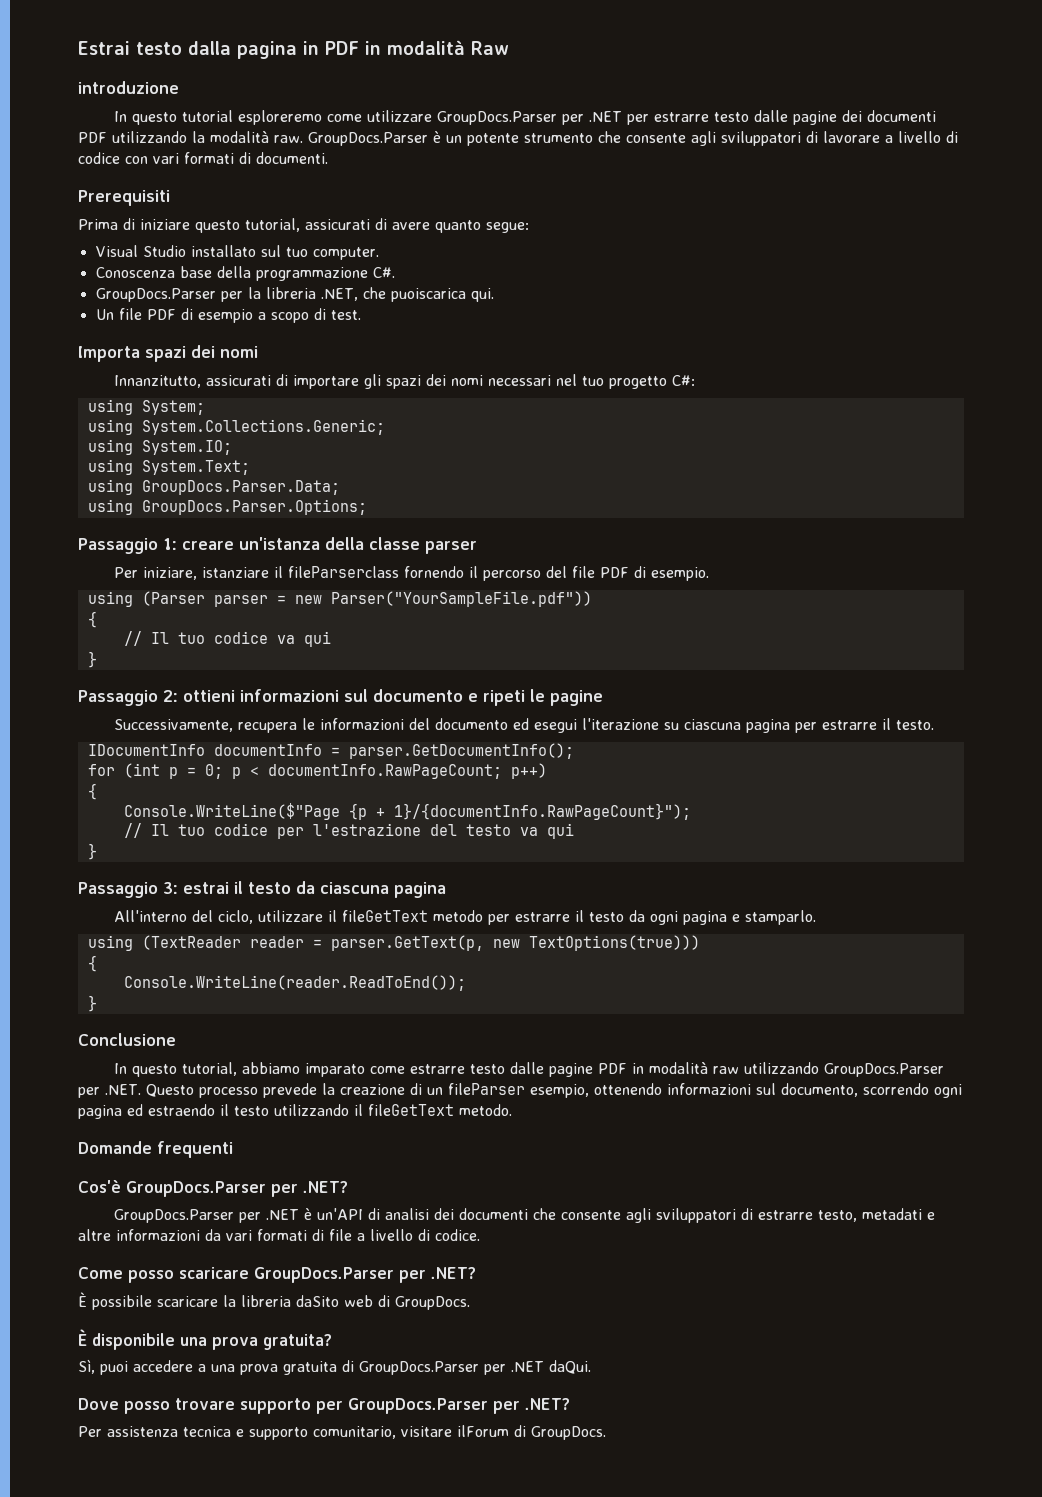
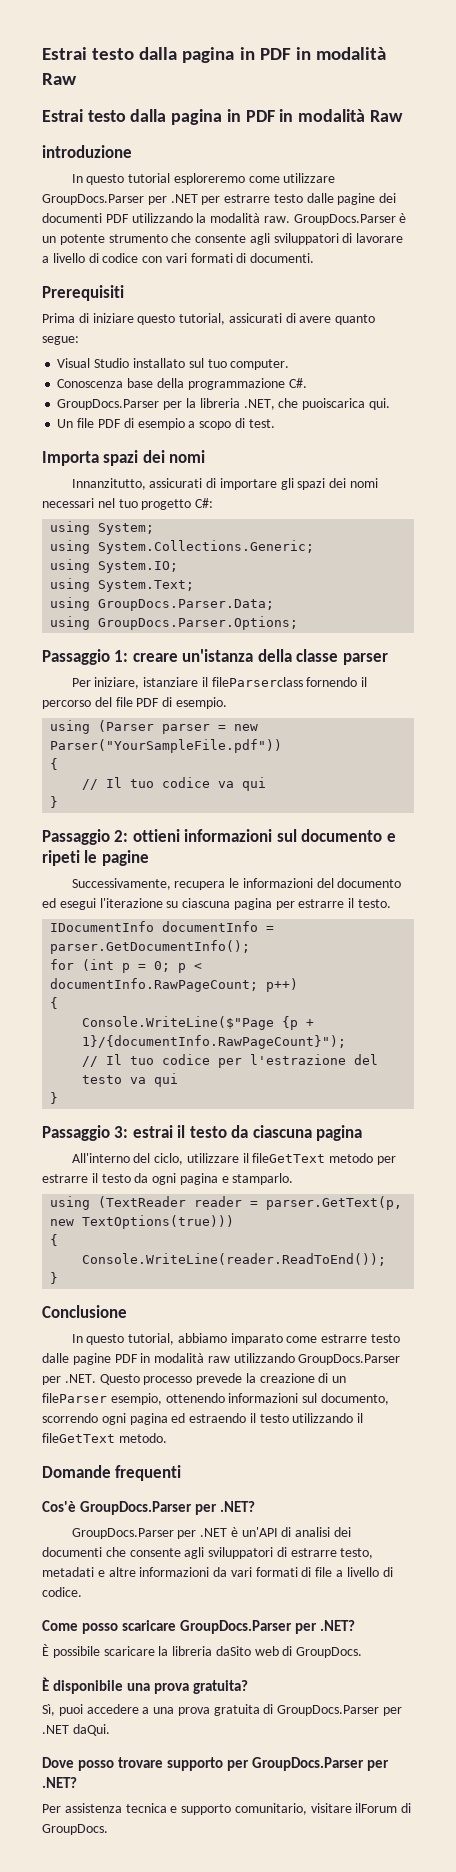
[78,40,509,59] Estrai testo dalla pagina in PDF in modalità Raw -> [42,47,386,63] [42,73,77,85] [42,109,403,125] Estrai testo dalla pagina in PDF in modalità Raw // Estrai testo dalla pagina in PDF in modalità Raw

